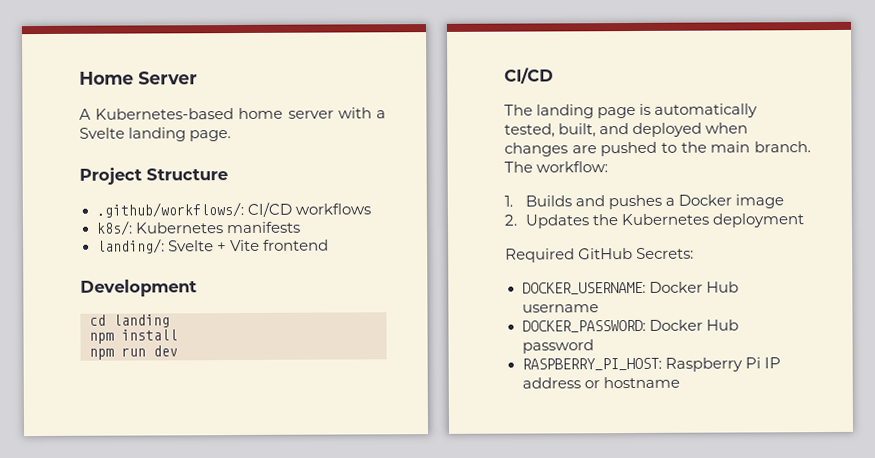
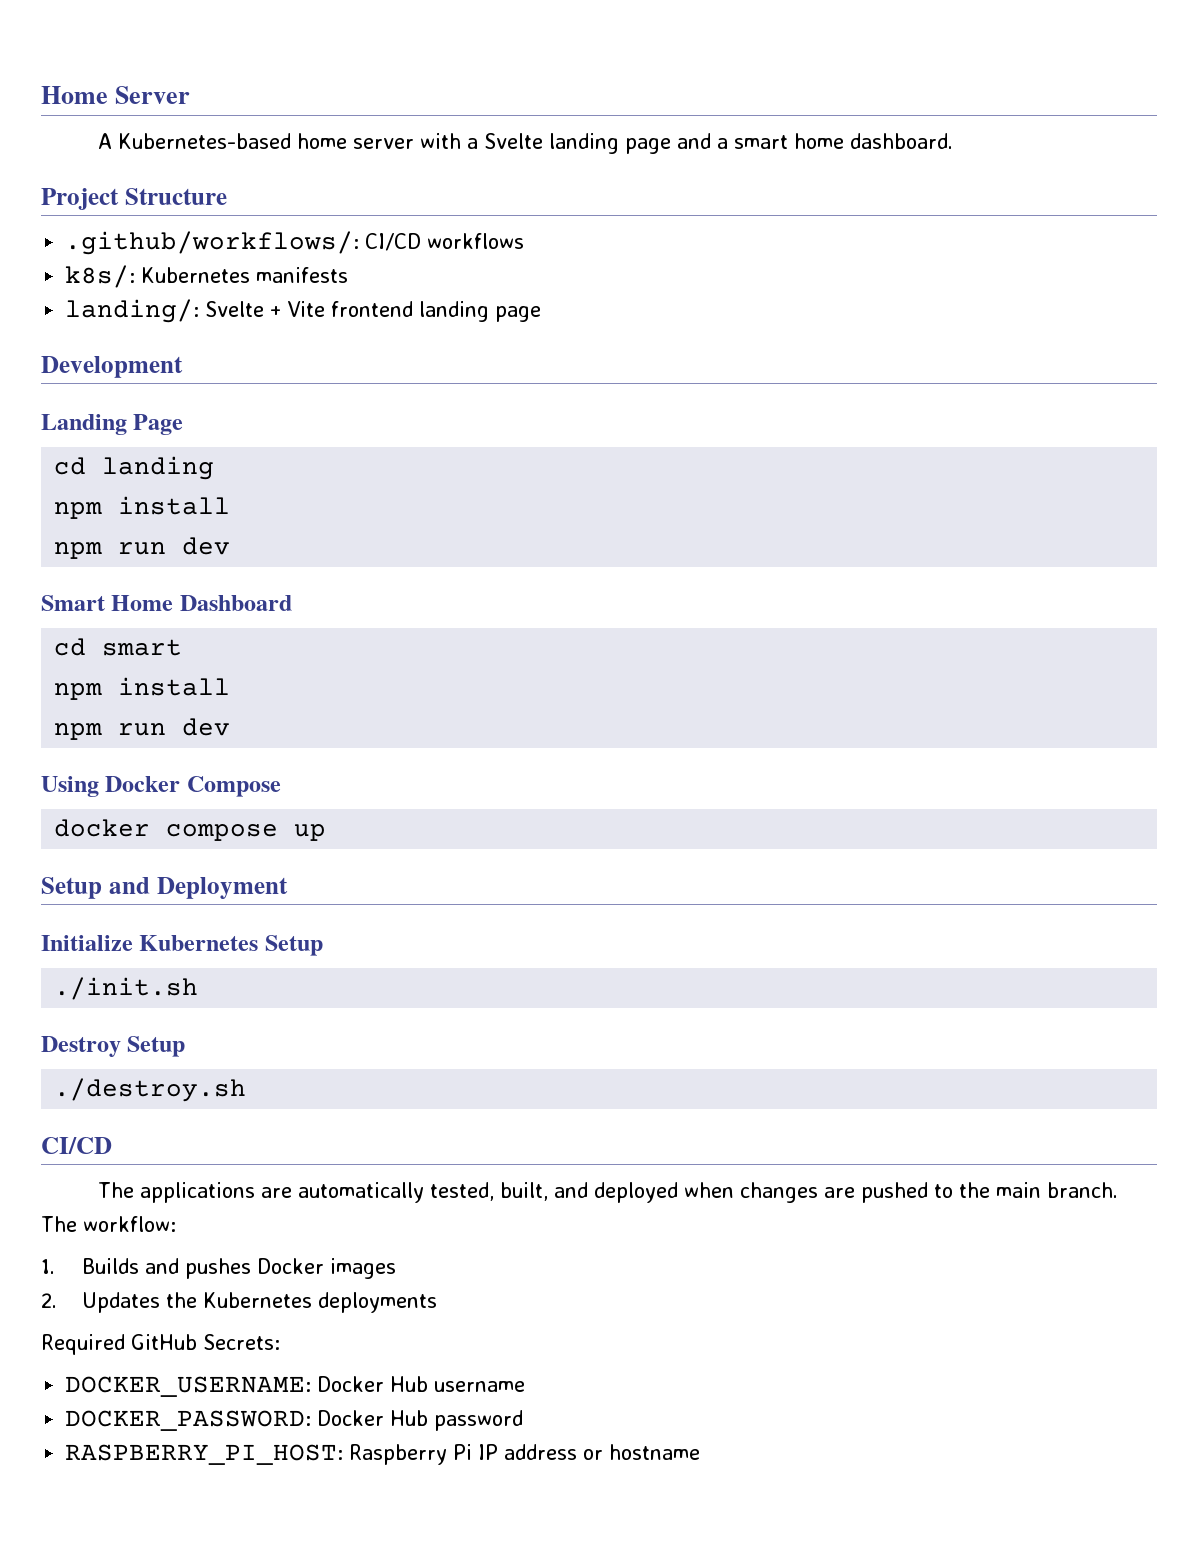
[189,130,232,142] page. -> [624,133,953,154] page and a smart home dashboard.
(329, 245) none -> [419,301,542,322] landing page
(197, 288) none -> [41,414,184,435] // Landing Page
(178, 351) none -> [41,595,292,611] [54,638,183,656] [54,677,231,700] [54,718,231,740] [41,776,281,797] [54,819,327,841] [41,877,288,899] [41,935,323,956] [54,977,199,1000] [41,1036,186,1057] [54,1078,247,1102] // Smart Home Dashboard // cd smart // npm install // npm run dev // Using Docker Compose // docker compose up // Setup and Deployment // Initialize Kubernetes Setup // ./init.sh // Destroy Setup // ./destroy.sh
[536,103,652,119] landing page is -> [139,1182,292,1203] applications are
[664,194,784,209] a Docker image -> [257,1258,397,1279] Docker images
[711,213,804,228] deployment -> [318,1292,438,1313] deployments

